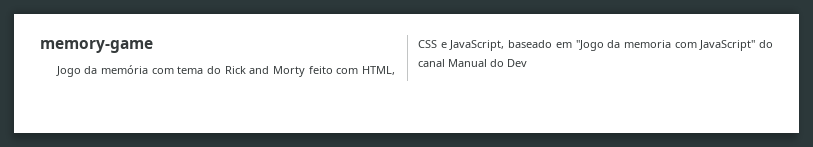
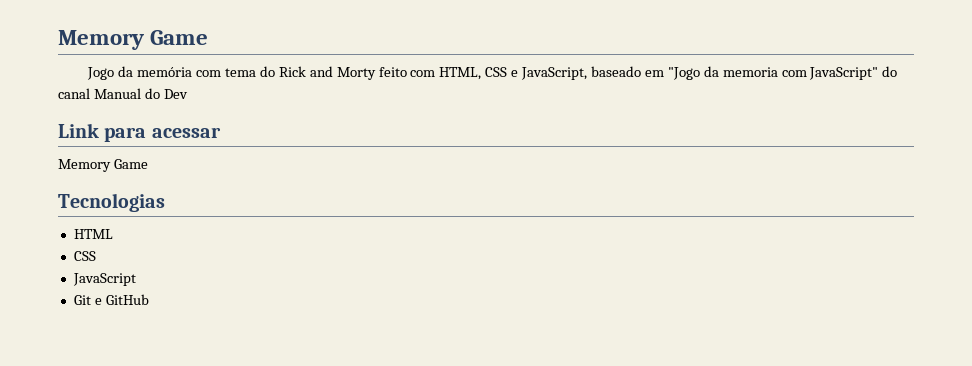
[40,40,153,53] memory-game -> [58,30,209,50] Memory Game
(527, 63) none -> [58,123,221,142] [58,159,148,172] [58,193,165,212] [73,229,113,239] [73,251,96,261] [72,273,136,286] [73,294,149,305] // Link para acessar // Memory Game // Tecnologias // HTML // CSS // JavaScript // Git e GitHub

